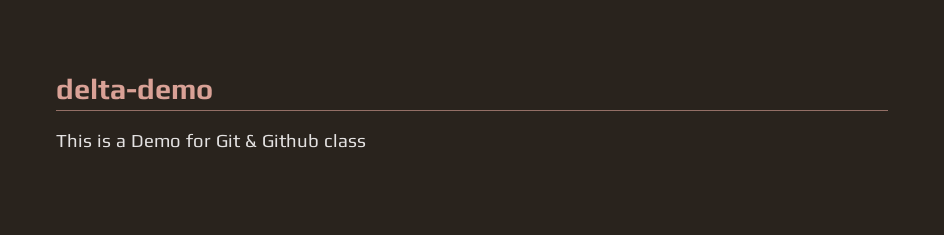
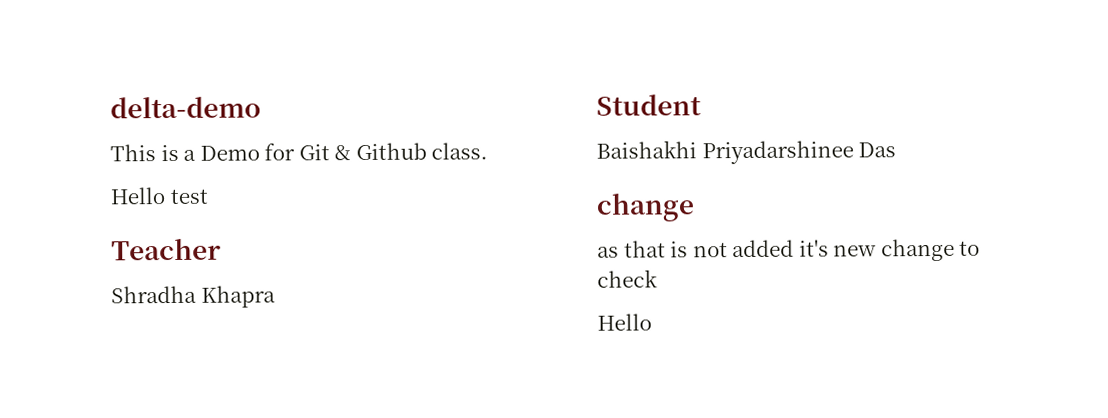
[323,134,366,148] class -> [431,142,489,160] [110,187,208,205] [111,238,221,261] [111,285,276,308] [596,94,702,116] [596,140,897,165] [596,193,695,222] [597,238,981,262] [597,269,658,288] [597,313,652,331] class. // Hello test // Teacher // Shradha Khapra // Student // Baishakhi Priyadarshinee Das // change // as that is not added it's new change to check // Hello

